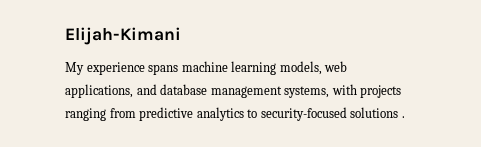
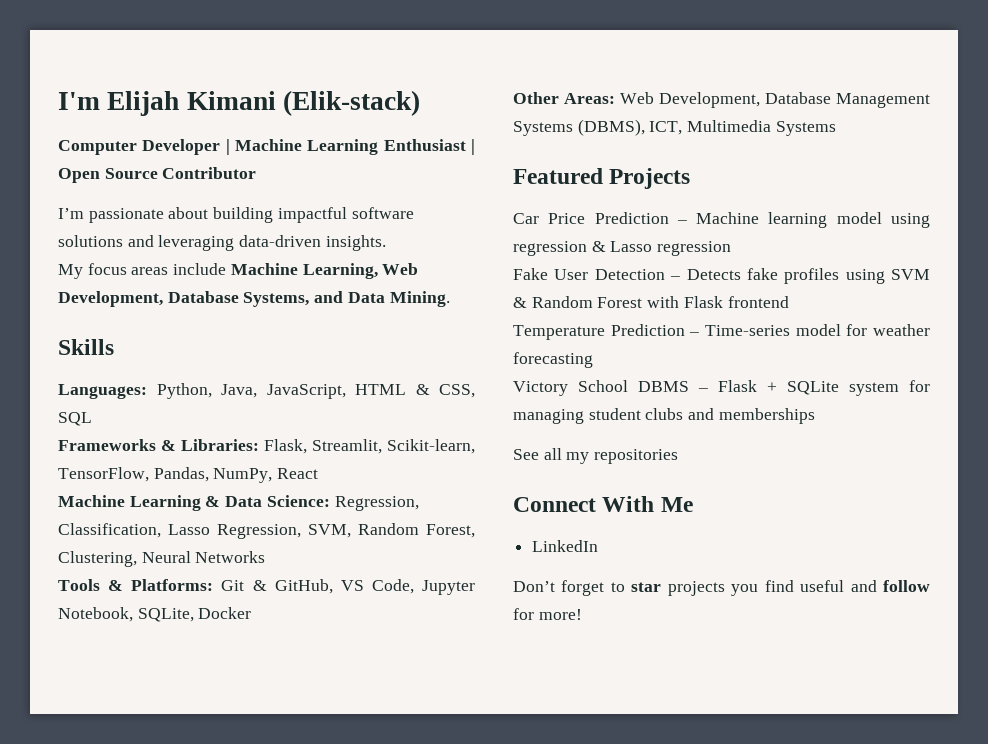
[65,27,181,45] [65,61,348,75] [65,84,402,98] [65,107,405,121] Elijah-Kimani // My experience spans machine learning models, web applications, and database management systems, with projects ranging from predictive analytics to security-focused solutions . -> [58,90,421,116] [58,139,475,155] [58,167,257,183] [58,207,414,223] [58,235,386,251] [58,263,419,279] [58,291,450,307] [58,339,114,355] [58,383,475,399] [58,412,92,426] [58,439,475,454] [58,467,319,483] [58,495,419,511] [58,523,475,539] [58,551,266,567] [58,579,475,595] [58,607,252,622] [513,92,930,108] [513,119,836,136] [513,168,691,189] [513,212,930,228] [513,241,732,256] [513,268,930,284] [513,296,789,308] [513,324,930,340] [513,352,593,368] [513,380,930,396] [513,408,815,424] [513,448,679,464] [513,496,693,512] [532,540,599,552] [513,580,930,596] [513,608,582,620] I'm Elijah Kimani (Elik-stack) // Computer Developer | Machine Learning Enthusiast | Open Source Contributor // I’m passionate about building impactful software solutions and leveraging data-driven insights. // My focus areas include Machine Learning, Web Development, Database Systems, and Data Mining. // Skills // Languages: Python, Java, JavaScript, HTML & CSS, SQL // Frameworks & Libraries: Flask, Streamlit, Scikit-learn, TensorFlow, Pandas, NumPy, React // Machine Learning & Data Science: Regression, Classification, Lasso Regression, SVM, Random Forest, Clustering, Neural Networks // Tools & Platforms: Git & GitHub, VS Code, Jupyter Notebook, SQLite, Docker // Other Areas: Web Development, Database Management Systems (DBMS), ICT, Multimedia Systems // Featured Projects // Car Price Prediction – Machine learning model using regression & Lasso regression // Fake User Detection – Detects fake profiles using SVM & Random Forest with Flask frontend // Temperature Prediction – Time-series model for weather forecasting // Victory School DBMS – Flask + SQLite system for managing student clubs and memberships // See all my repositories // Connect With Me // LinkedIn // Don’t forget to star projects you find useful and follow for more!

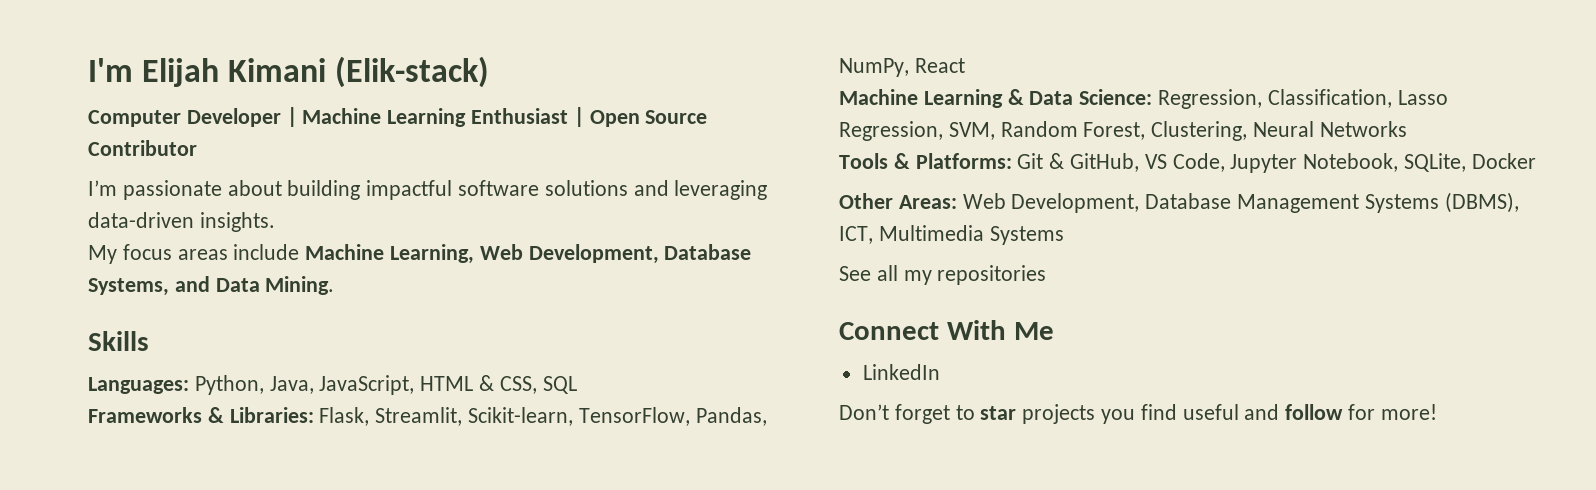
[513,168,691,189] [513,212,930,228] [513,241,732,256] [513,268,930,284] [513,296,789,308] [513,324,930,340] [513,352,593,368] [513,380,930,396] [513,408,815,424] // Featured Projects // Car Price Prediction – Machine learning model using regression & Lasso regression // Fake User Detection – Detects fake profiles using SVM & Random Forest with Flask frontend // Temperature Prediction – Time-series model for weather forecasting // Victory School DBMS – Flask + SQLite system for managing student clubs and memberships -> (1064, 235) none

